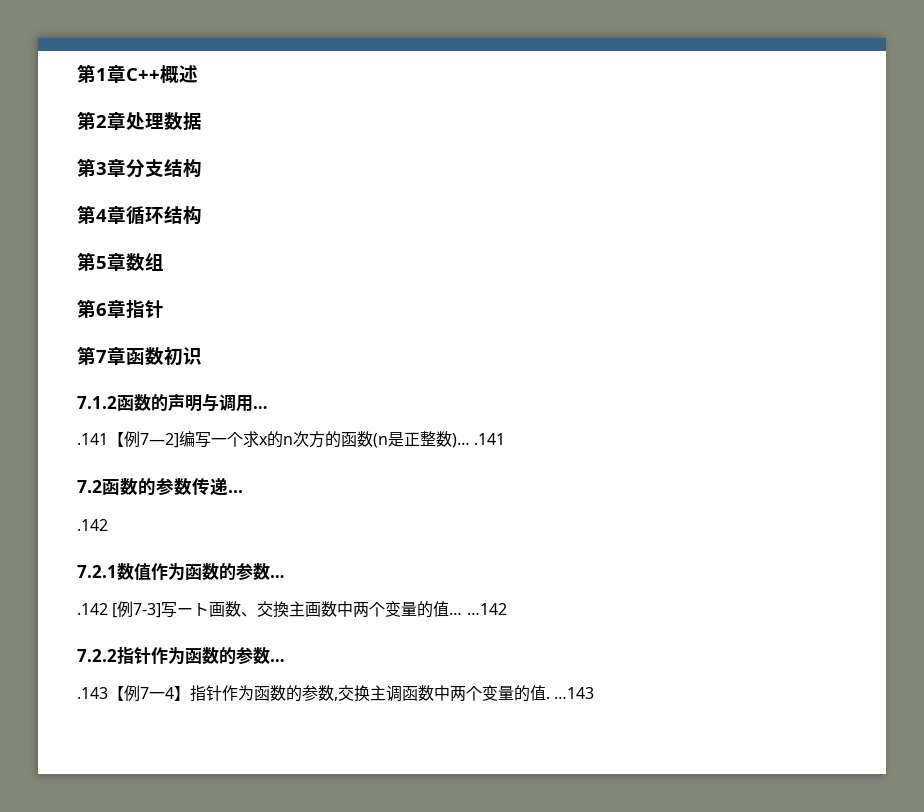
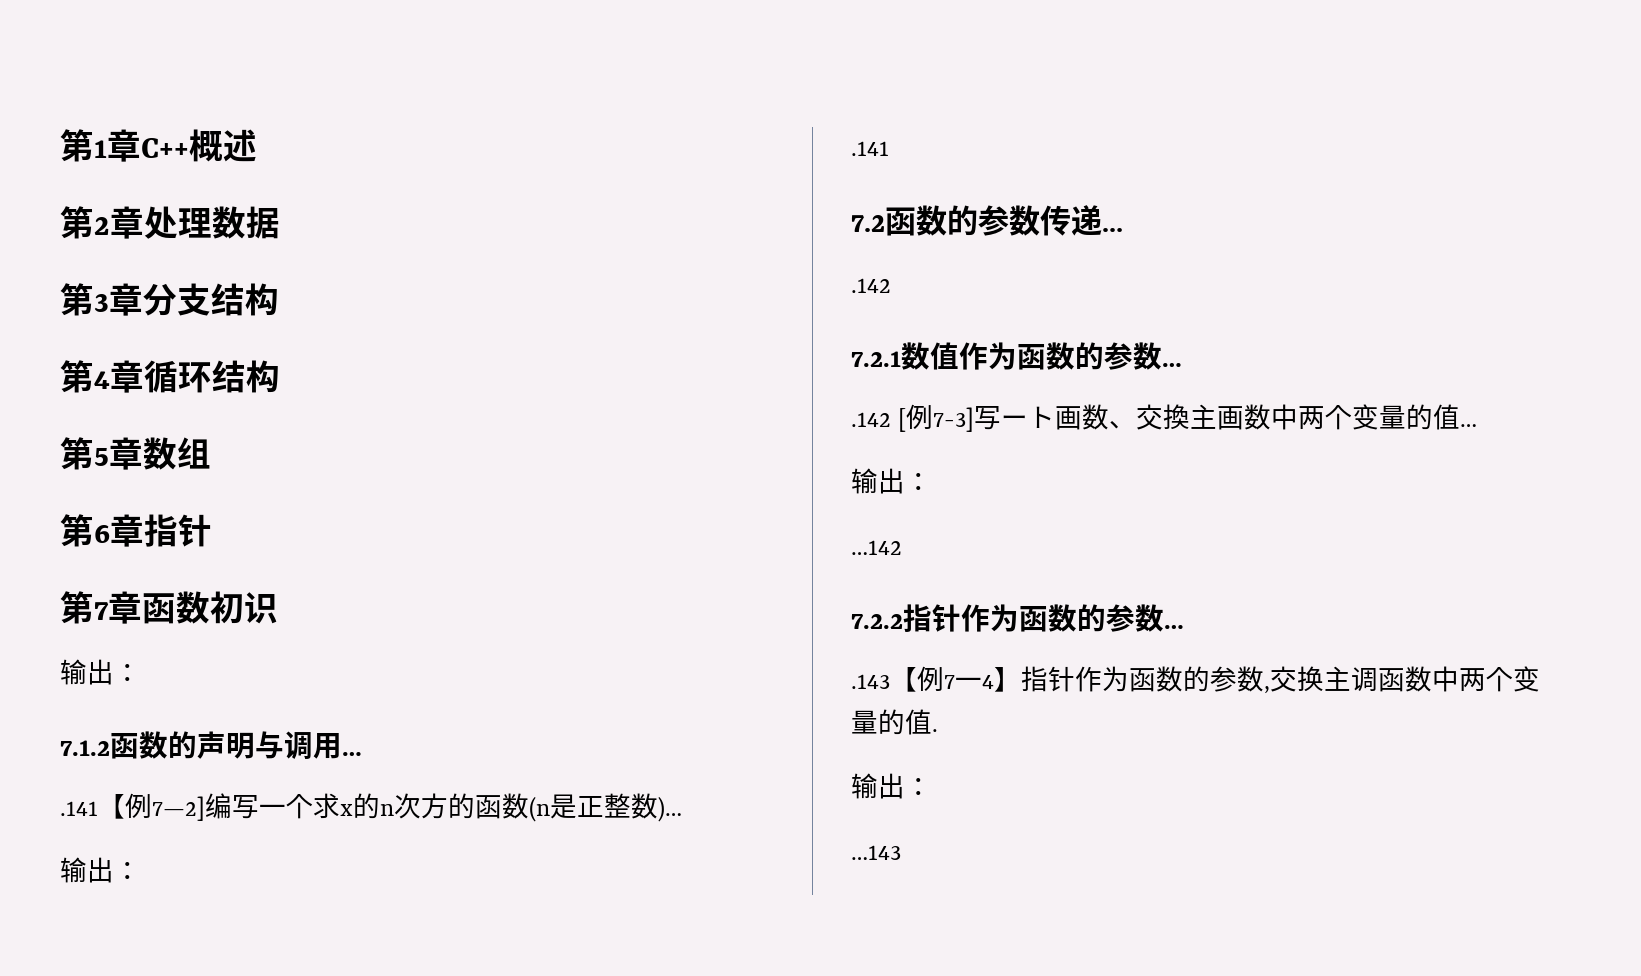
(202, 356) none -> [60,659,141,685] // 输出：
(470, 440) none -> [60,857,141,883] // 输出： //
(463, 613) none -> [851,468,932,494] // 输出： //
(550, 697) none -> [851,773,932,799] // 输出： //

